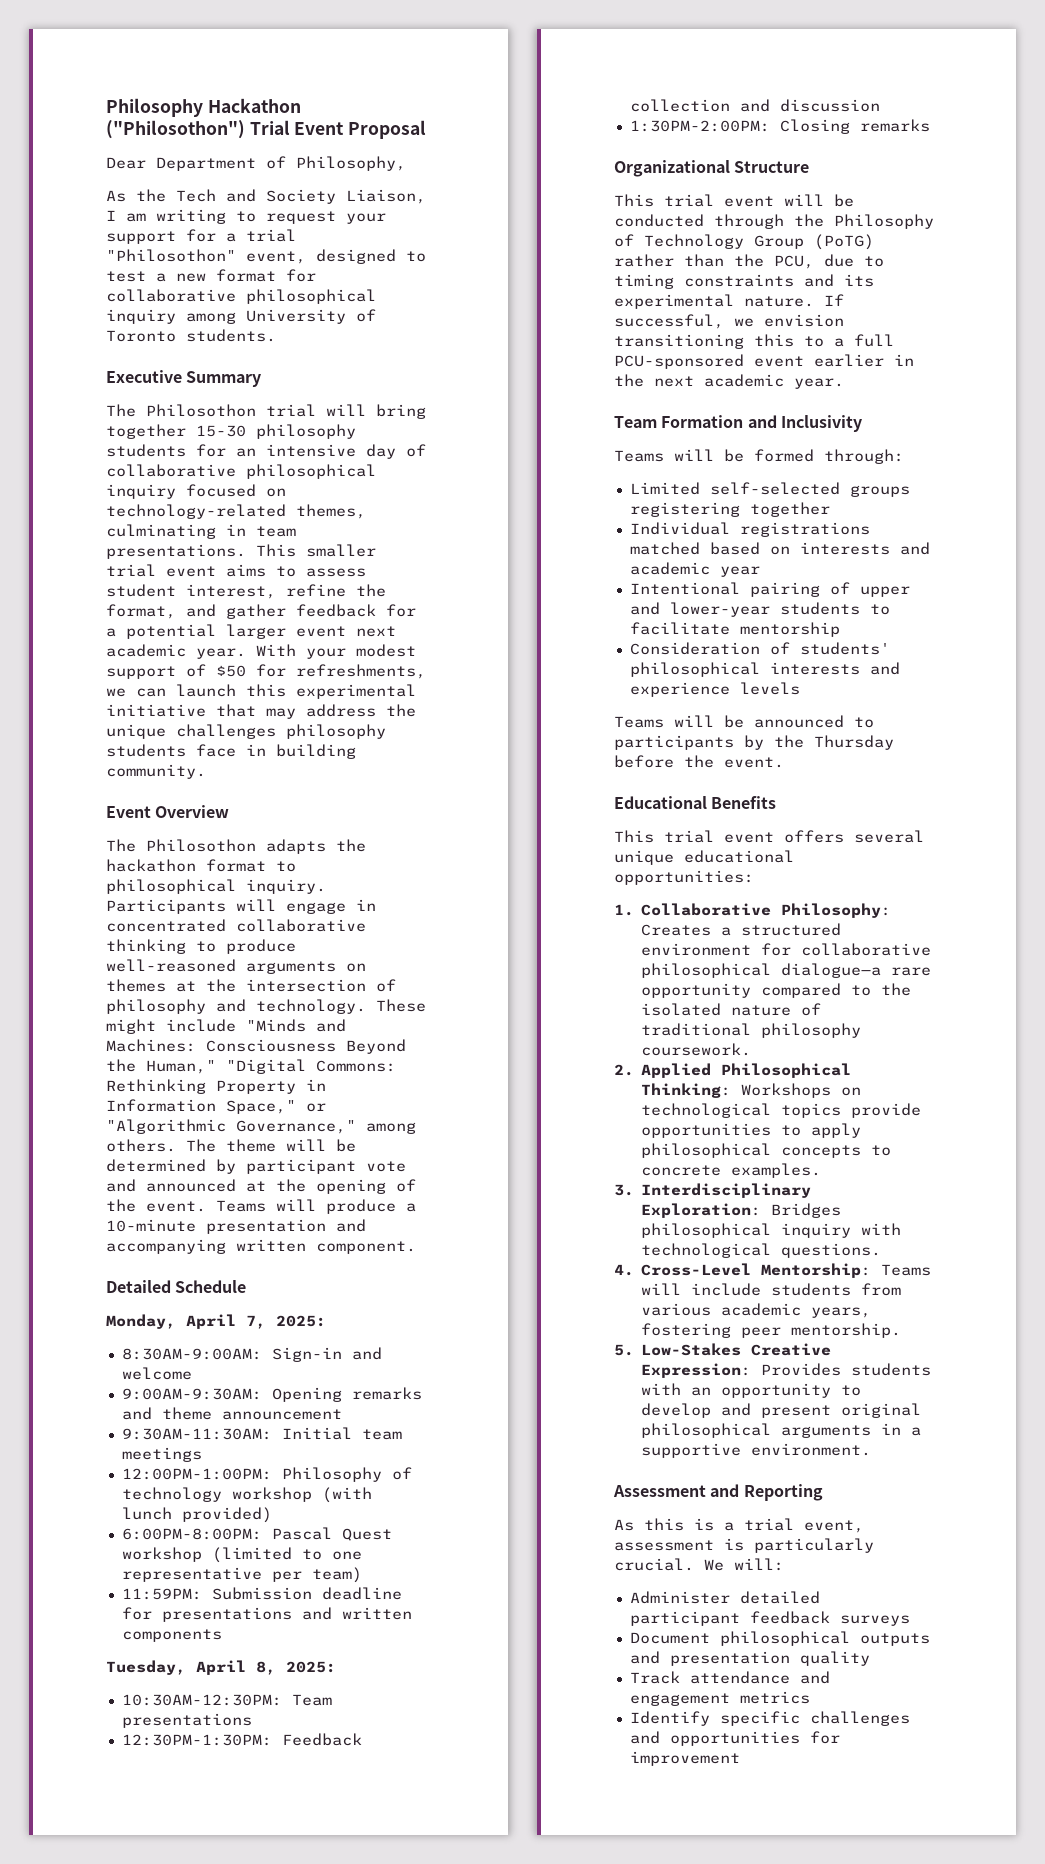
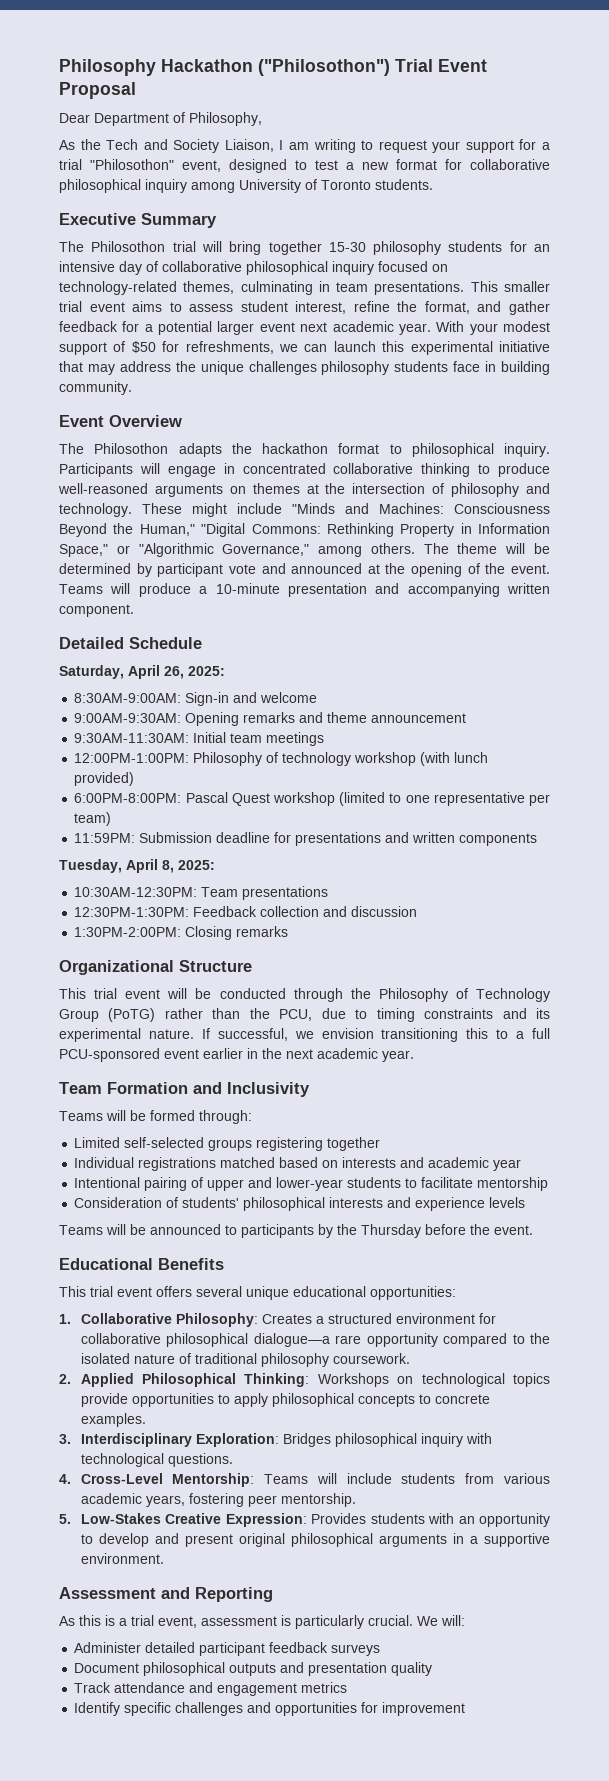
[106,1314,266,1329] Monday, April 7, -> [59,665,184,679] Saturday, April 26,

